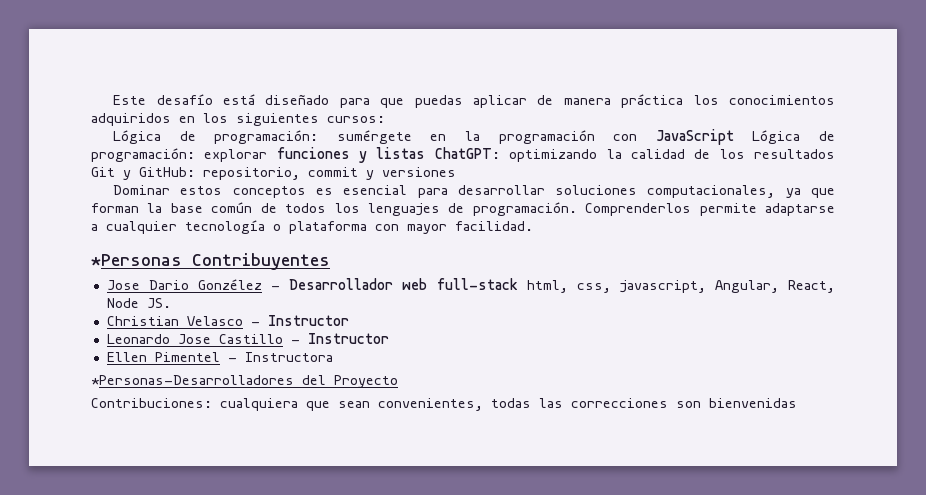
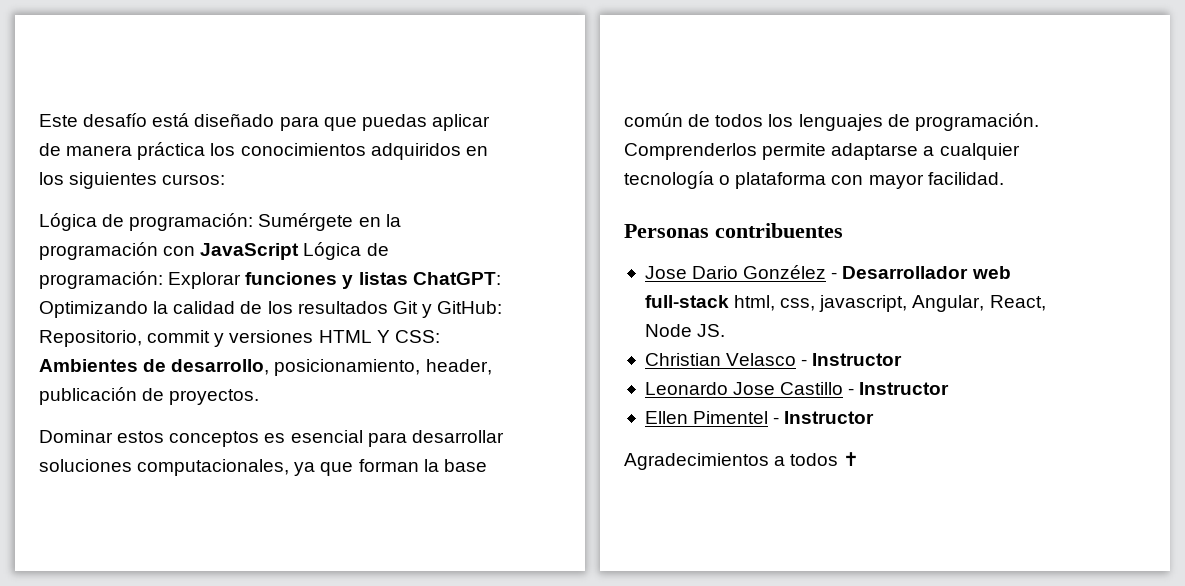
[336,130,412,144] sumérgete -> [258,213,354,231] Sumérgete
[204,149,268,162] explorar -> [168,272,242,289] Explorar
[509,149,598,162] optimizando -> [39,301,148,318] Optimizando
[203,167,300,180] repositorio, -> [39,330,142,347] Repositorio,
(456, 172) none -> [318,330,440,343] [39,359,492,376] [39,387,260,405] HTML Y CSS: Ambientes de desarrollo, posicionamiento, header, publicación de proyectos.
[91,253,330,270] *Personas Contribuyentes -> [624,223,843,238] Personas contribuentes
[244,352,333,362] [91,375,398,388] [91,398,797,411] Instructora // *Personas-Desarrolladores del Proyecto // Contribuciones: cualquiera que sean convenientes, todas las correcciones son bienvenidas -> [784,411,875,424] [624,452,860,470] Instructor // Agradecimientos a todos ✝

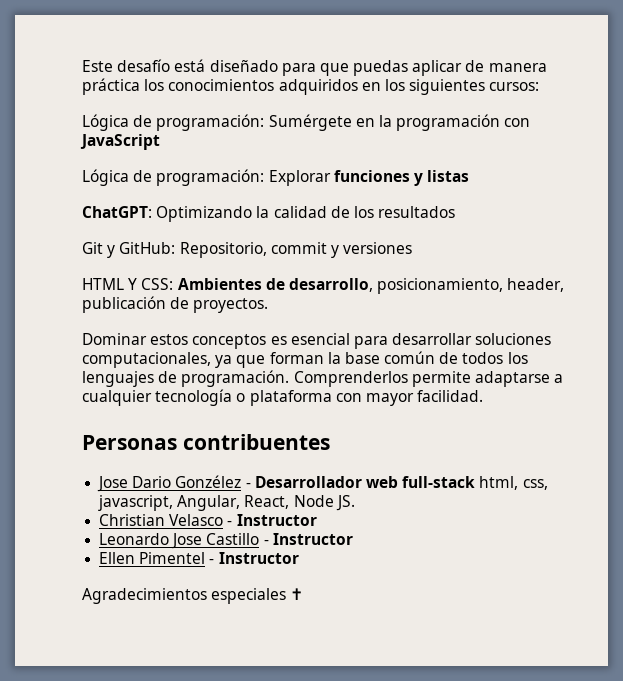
(300, 251) none -> (160, 142) //
(408, 278) none -> (470, 176) //
(388, 307) none -> (456, 212) //
(314, 336) none -> (413, 248) //
[774,453,839,466] a todos -> [211,588,287,604] especiales

